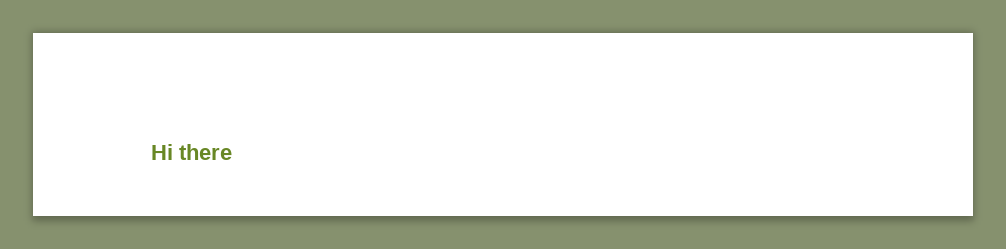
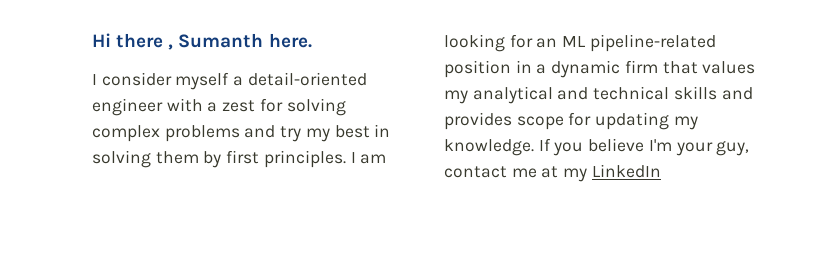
(232, 152) none -> [168,33,312,50] [92,72,367,90] [92,98,346,116] [92,124,391,142] [92,150,387,168] [444,34,716,52] [444,60,756,78] [444,86,753,104] [444,112,698,130] [444,138,750,156] [444,164,661,182] , Sumanth here. // I consider myself a detail-oriented engineer with a zest for solving complex problems and try my best in solving them by first principles. I am looking for an ML pipeline-related position in a dynamic firm that values my analytical and technical skills and provides scope for updating my knowledge. If you believe I'm your guy, contact me at my LinkedIn

